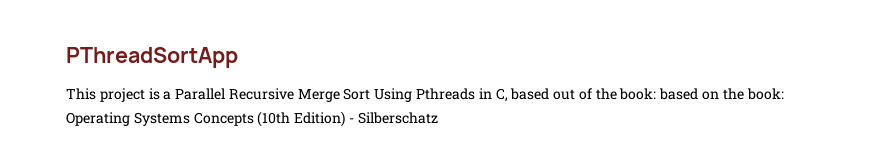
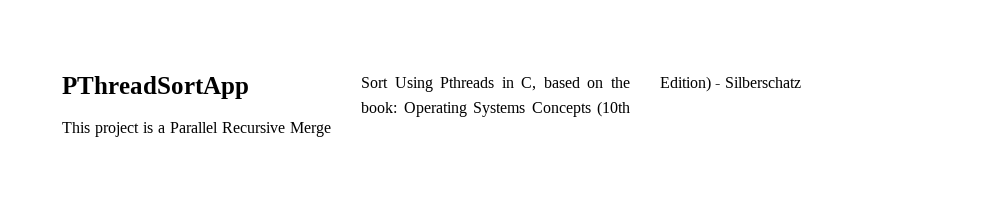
[553,88,699,100] out of the book: based -> (580, 82) none

